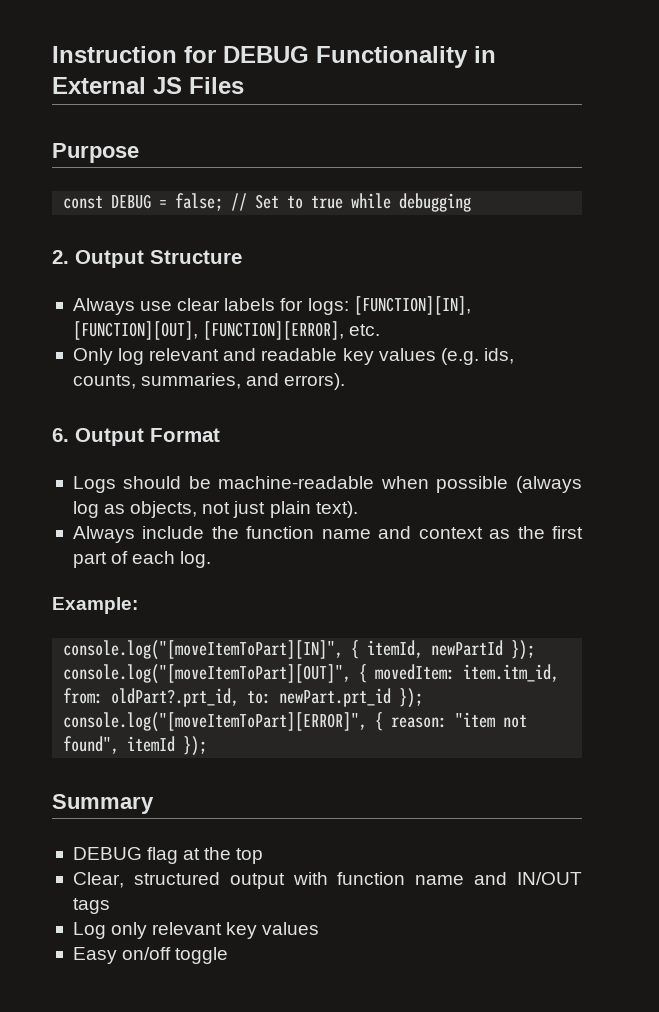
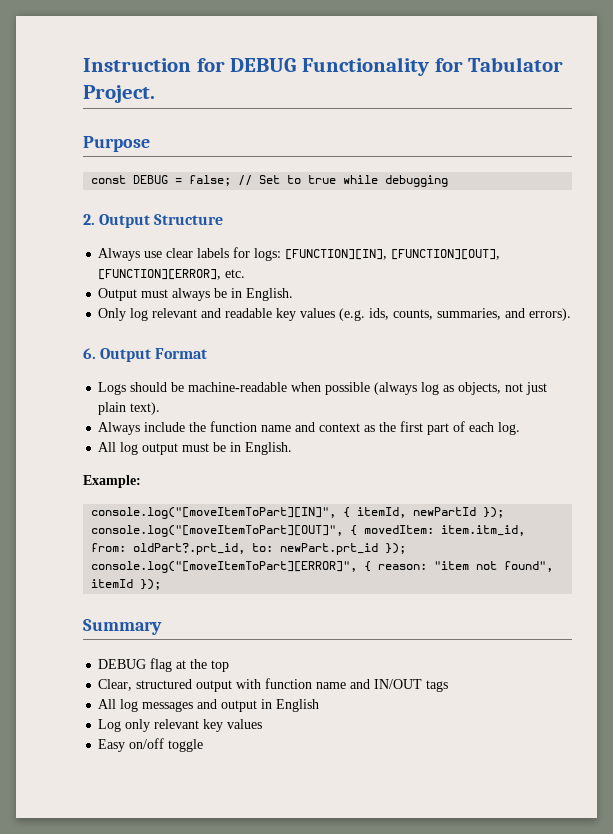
[474,46,496,63] [52,77,244,94] in External JS Files -> [434,57,564,72] [83,85,155,103] for Tabulator Project.
(381, 330) none -> [98,288,294,301] // Output must always be in English.
(212, 559) none -> [98,442,293,455] // All log output must be in English.
(110, 906) none -> [98,699,320,712] // All log messages and output in English

